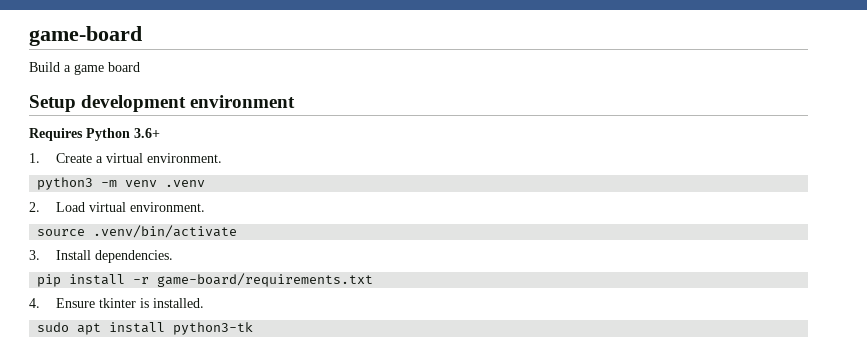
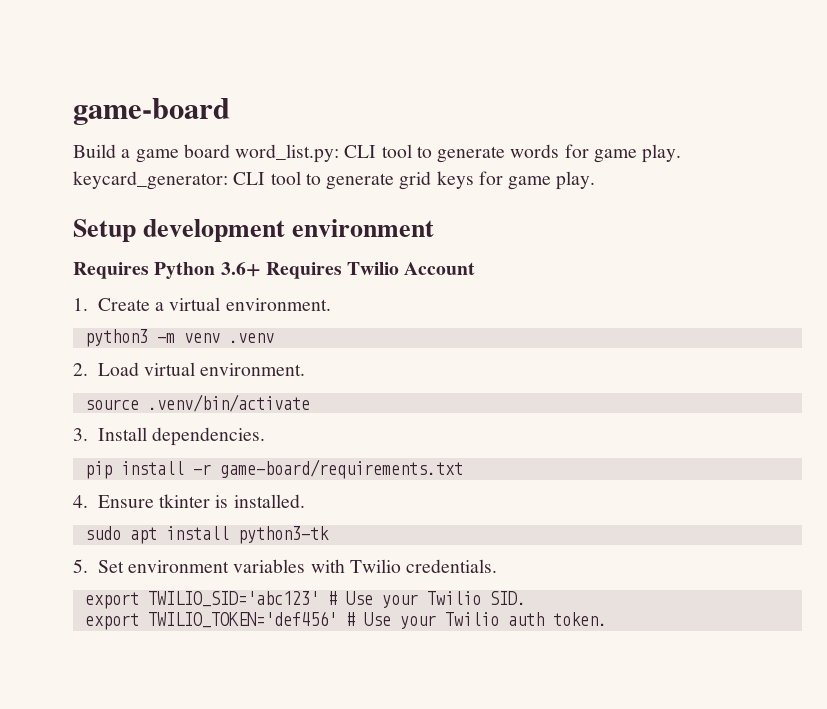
(140, 67) none -> [235,144,682,163] [73,171,596,190] word_list.py: CLI tool to generate words for game play. keycard_generator: CLI tool to generate grid keys for game play.
(160, 133) none -> [265,262,476,279] Requires Twilio Account
(254, 328) none -> [73,559,498,573] [84,591,526,609] [84,611,607,630] // 5. Set environment variables with Twilio credentials. // export TWILIO_SID='abc123' # Use your Twilio SID. // export TWILIO_TOKEN='def456' # Use your Twilio auth token.

